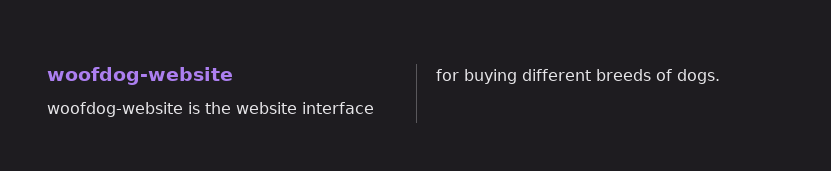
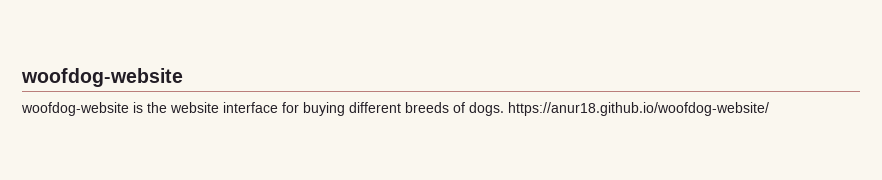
(720, 76) none -> [508,102,769,116] https://anur18.github.io/woofdog-website/

